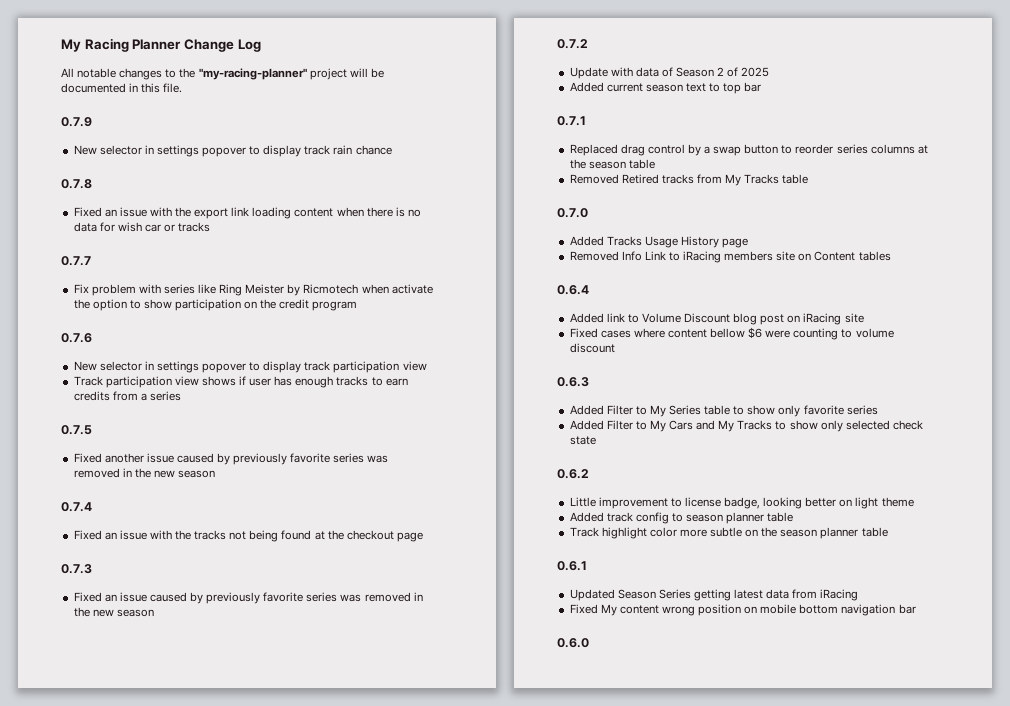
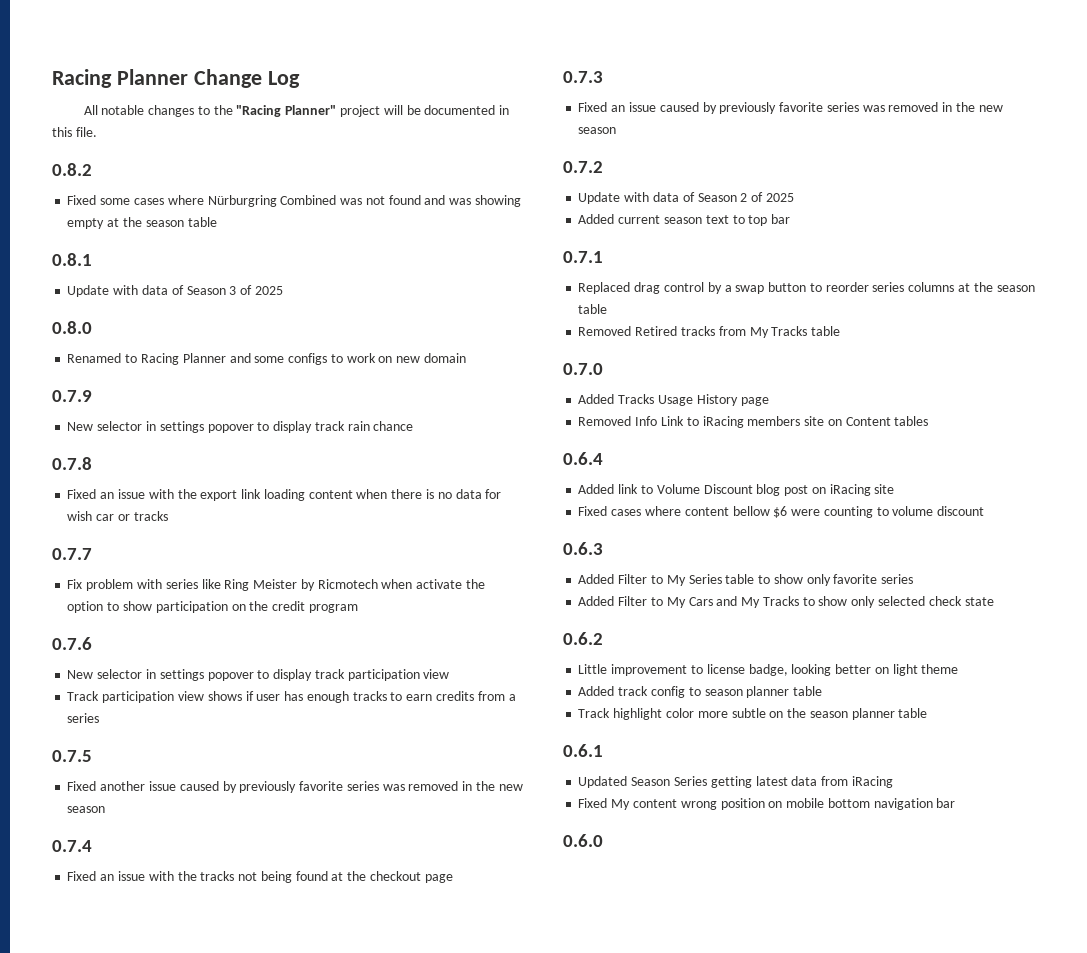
[61,39,81,52] My -> (52, 78) none
[198,68,307,80] "my-racing-planner" -> [236,105,337,117] "Racing Planner"
(183, 88) none -> [52,163,92,176] [67,195,521,207] [67,217,217,229] [52,253,92,266] [67,285,283,297] [52,321,92,334] [67,353,466,365] // 0.8.2 // Fixed some cases where Nürburgring Combined was not found and was showing empty at the season table // 0.8.1 // Update with data of Season 3 of 2025 // 0.8.0 // Renamed to Racing Planner and some configs to work on new domain

